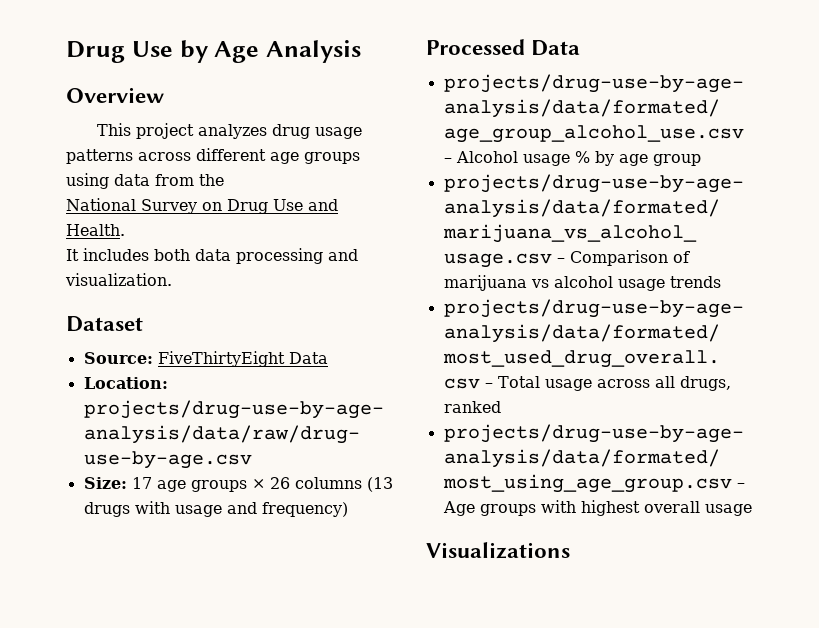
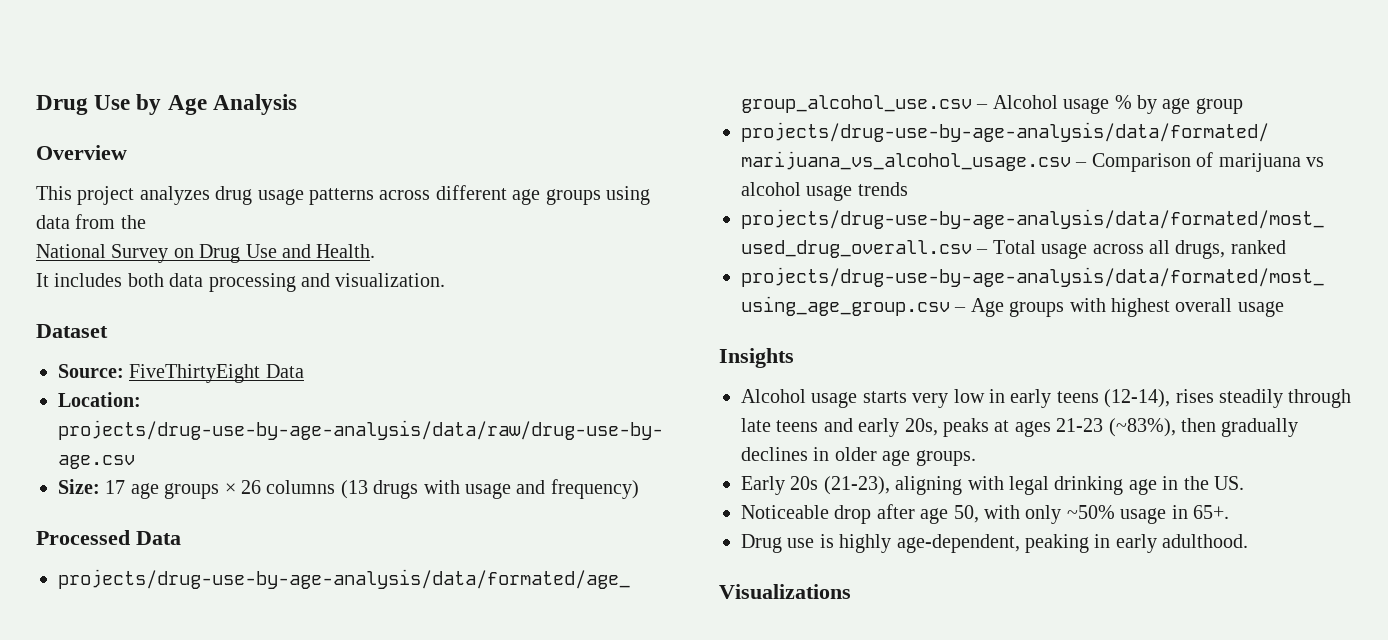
(752, 510) none -> [719,348,794,368] [741,389,1352,408] [741,418,1299,437] [741,447,976,466] [741,476,1244,495] [741,504,1229,524] [741,534,1249,553] // Insights // Alcohol usage starts very low in early teens (12-14), rises steadily through late teens and early 20s, peaks at ages 21-23 (~83%), then gradually declines in older age groups. // Early 20s (21-23), aligning with legal drinking age in the US. // Noticeable drop after age 50, with only ~50% usage in 65+. // Drug use is highly age-dependent, peaking in early adulthood.

